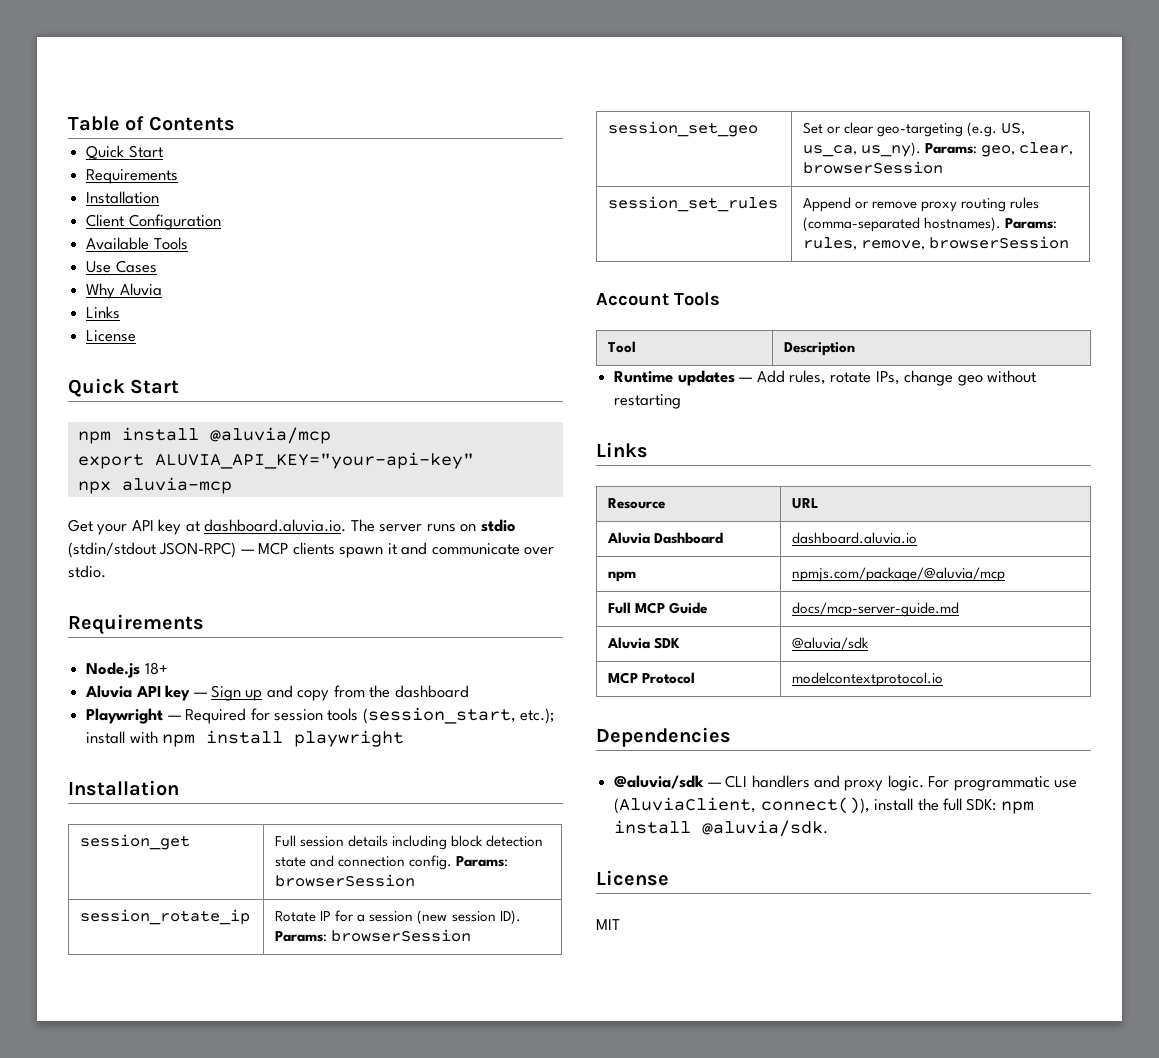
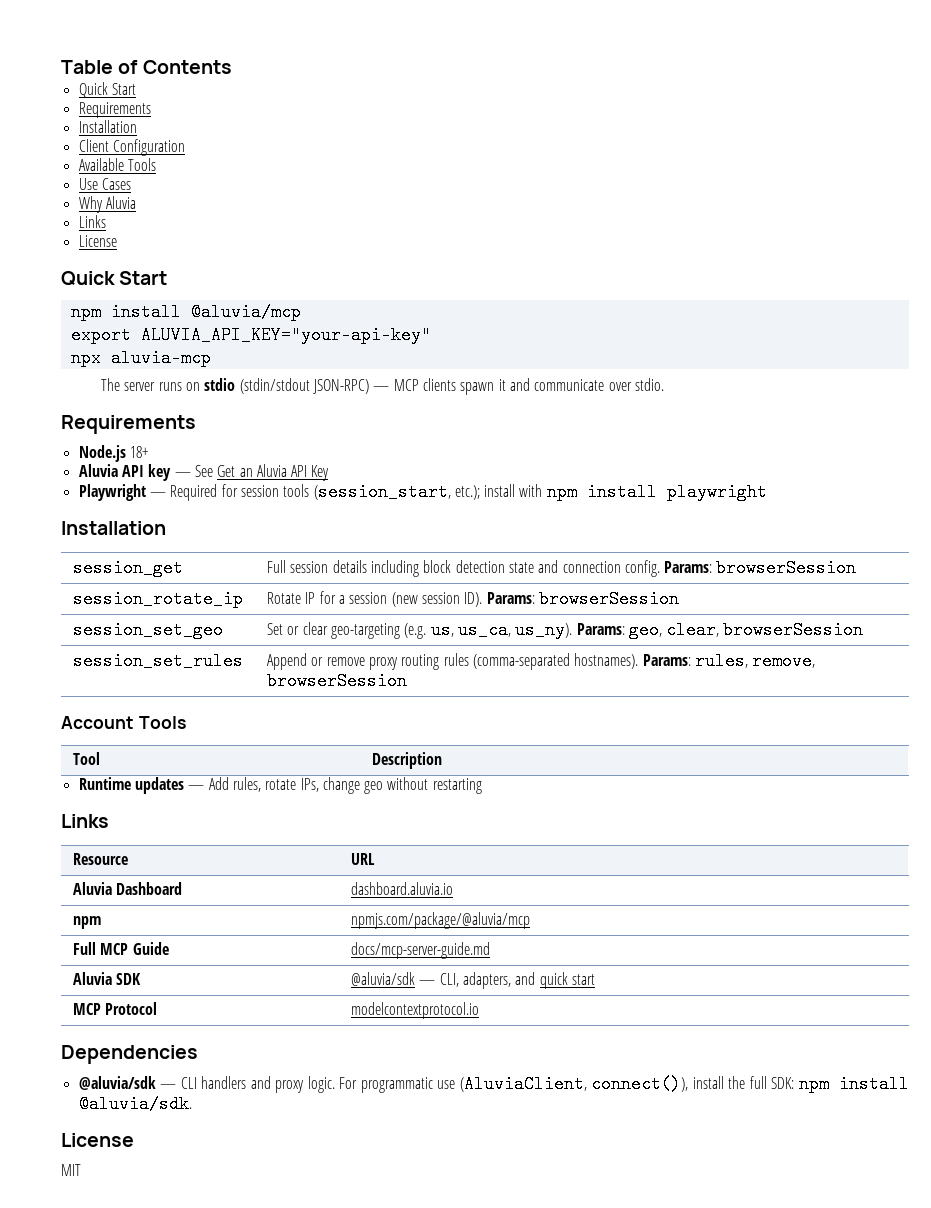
[68,519,347,535] Get your API key at dashboard.aluvia.io. -> (211, 358) none
[210,685,469,701] Sign up and copy from the dashboard -> [194,464,330,481] See Get an Aluvia API Key
[1001,122,1026,135] US, -> [430,621,454,639] us,
(870, 643) none -> [419,972,595,989] — CLI, adapters, and quick start

